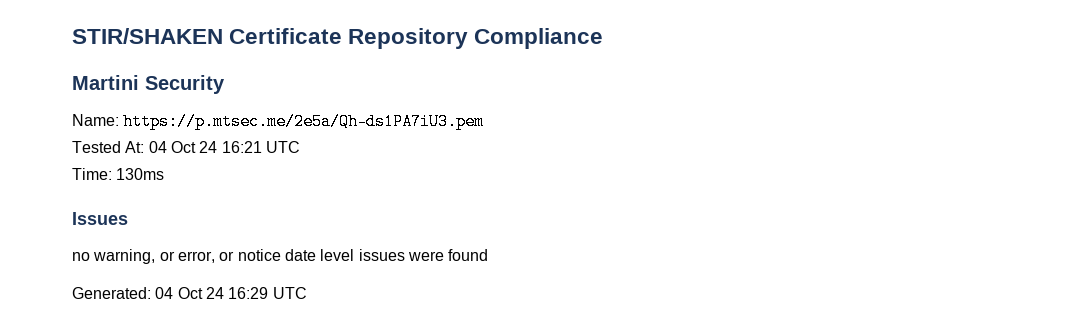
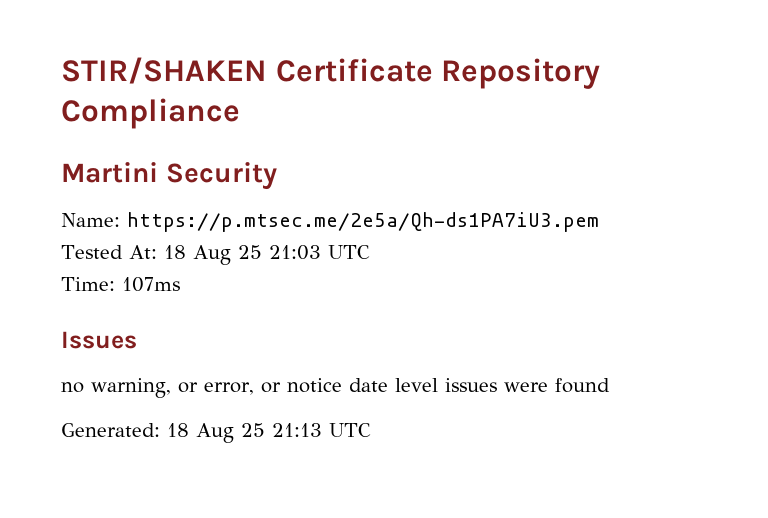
[148,141,262,153] 04 Oct 24 16:21 -> [163,245,321,265] 18 Aug 25 21:03
[116,168,165,180] 130ms -> [122,277,180,292] 107ms
[155,287,269,299] 04 Oct 24 16:29 -> [167,423,322,443] 18 Aug 25 21:13

